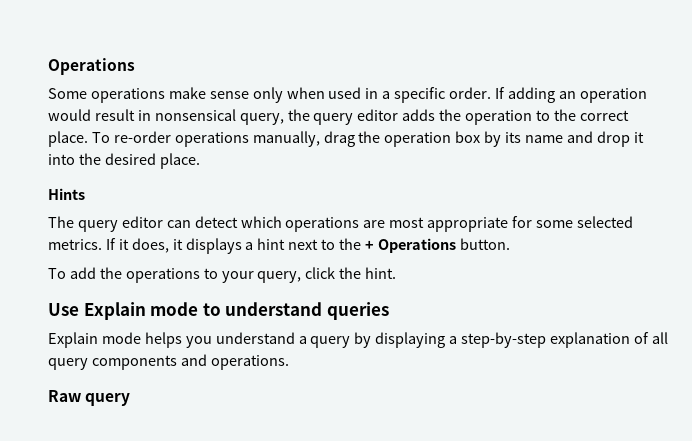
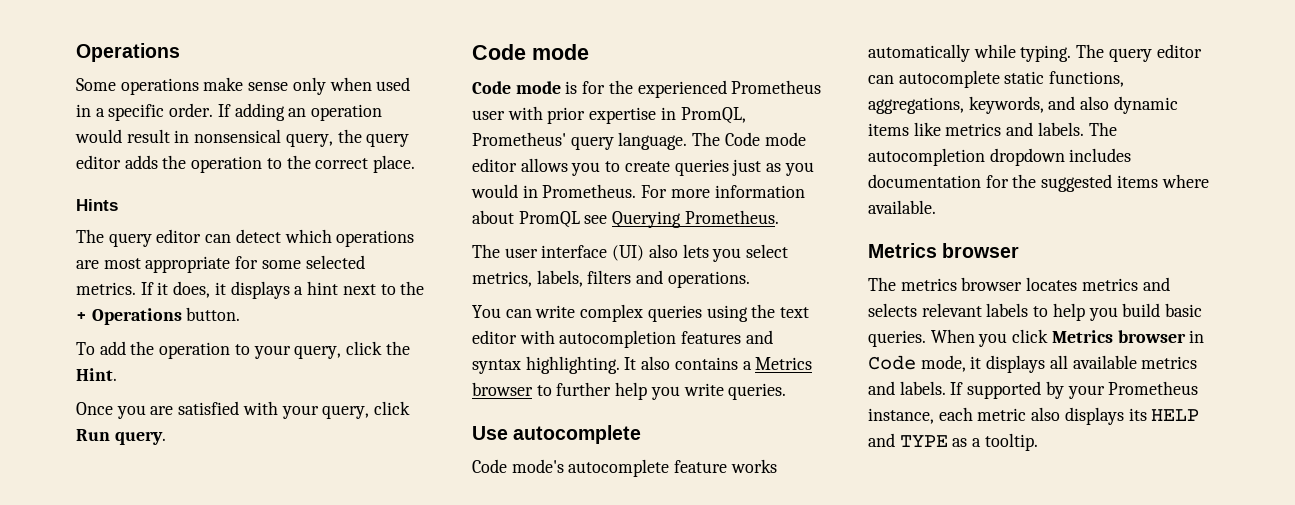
[91,131,644,147] [48,153,200,169] To re-order operations manually, drag the operation box by its name and drop it into the desired place. -> (416, 164) none
[125,268,200,283] operations -> [159,342,231,359] operation
[365,267,397,279] [48,302,389,320] [48,332,668,348] [48,354,289,370] [48,390,131,406] hint. // Use Explain mode to understand queries // Explain mode helps you understand a query by displaying a step-by-step explanation of all query components and operations. // Raw query -> [76,368,117,381] [76,401,411,419] [76,429,166,445] [472,44,589,60] [472,80,822,98] [472,106,746,124] [472,132,806,150] [472,158,814,176] [471,184,805,198] [472,210,779,228] [472,244,789,262] [472,270,750,288] [472,304,810,322] [472,330,773,348] [472,356,813,374] [472,382,787,400] [472,425,642,444] [472,459,777,477] [868,44,1202,62] [868,70,1125,88] [868,96,1178,114] [868,122,1117,136] [868,148,1132,166] [868,174,1209,192] [868,200,936,214] [868,243,1020,258] [868,277,1170,291] [868,303,1203,321] [868,329,1205,347] [868,355,1198,373] [868,381,1199,399] [868,407,1200,425] [868,433,1038,451] Hint. // Once you are satisfied with your query, click Run query. // Code mode // Code mode is for the experienced Prometheus user with prior expertise in PromQL, Prometheus' query language. The Code mode editor allows you to create queries just as you would in Prometheus. For more information about PromQL see Querying Prometheus. // The user interface (UI) also lets you select metrics, labels, filters and operations. // You can write complex queries using the text editor with autocompletion features and syntax highlighting. It also contains a Metrics browser to further help you write queries. // Use autocomplete // Code mode's autocomplete feature works automatically while typing. The query editor can autocomplete static functions, aggregations, keywords, and also dynamic items like metrics and labels. The autocompletion dropdown includes documentation for the suggested items where available. // Metrics browser // The metrics browser locates metrics and selects relevant labels to help you build basic queries. When you click Metrics browser in Code mode, it displays all available metrics and labels. If supported by your Prometheus instance, each metric also displays its HELP and TYPE as a tooltip.

